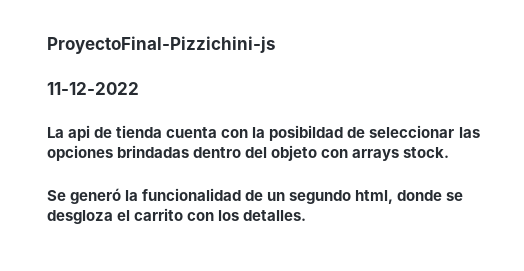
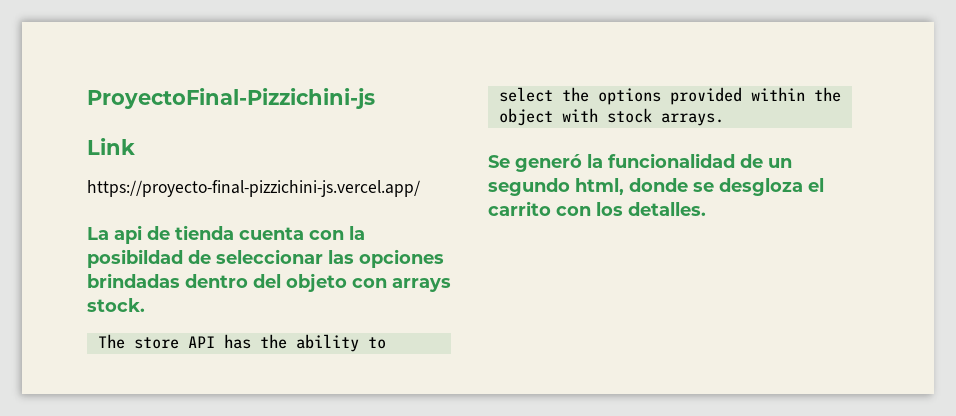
[47,82,139,95] 11-12-2022 -> [87,138,135,155] [87,180,420,197] Link // https://proyecto-final-pizzichini-js.vercel.app/
(450, 152) none -> [97,334,386,352] [498,87,841,105] [498,108,724,126] // The store API has the ability to select the options provided within the object with stock arrays.

